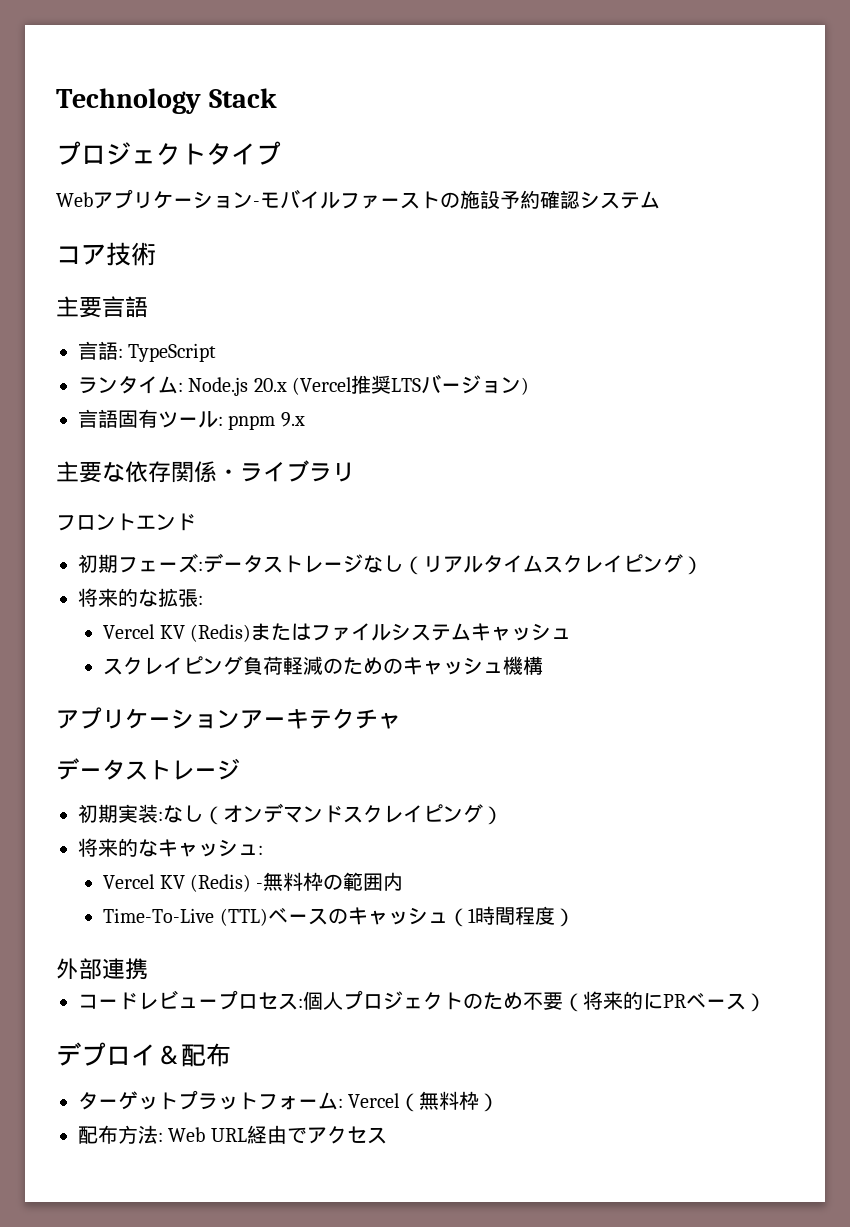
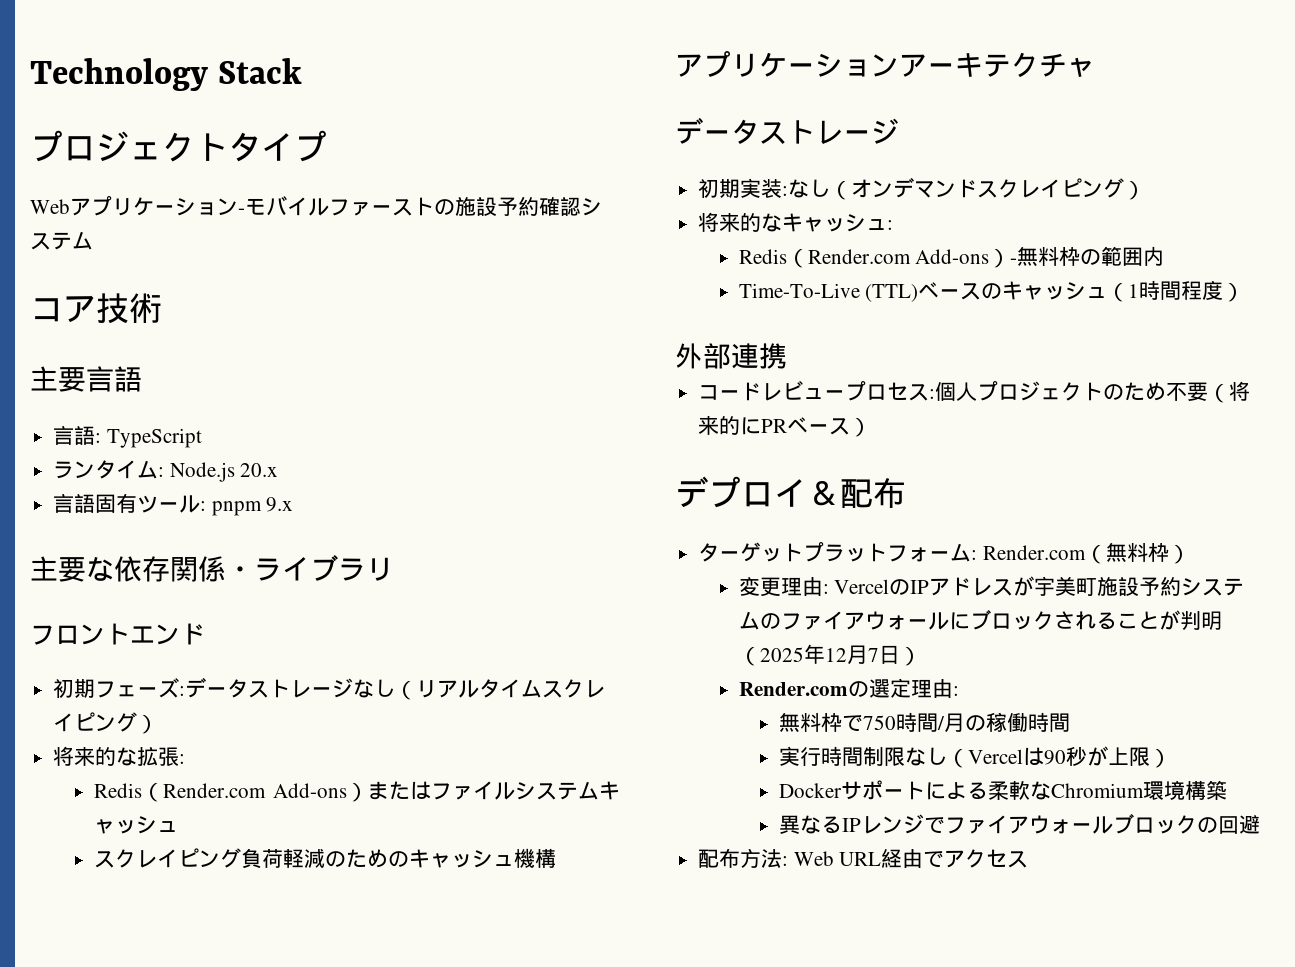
[292,374,530,395] (Vercel推奨LTSバージョン) -> (279, 470) none
[103,624,251,642] Vercel KV (Redis) -> [93,782,369,802] Redis（Render.com Add-ons）
[103,874,251,892] Vercel KV (Redis) -> [738,248,1011,268] Redis（Render.com Add-ons）
[348,1093,401,1108] Vercel -> [982,545,1086,560] Render.com
(500, 1102) none -> [738,576,1245,597] [738,610,1222,630] [738,644,921,666] [738,678,959,698] [779,712,1071,732] [779,746,1172,768] [779,780,1228,800] [779,814,1261,834] // 変更理由: VercelのIPアドレスが宇美町施設予約システムのファイアウォールにブロックされることが判明（2025年12月7日） // Render.comの選定理由: // 無料枠で750時間/月の稼働時間 // 実行時間制限なし（Vercelは90秒が上限） // Dockerサポートによる柔軟なChromium環境構築 // 異なるIPレンジでファイアウォールブロックの回避

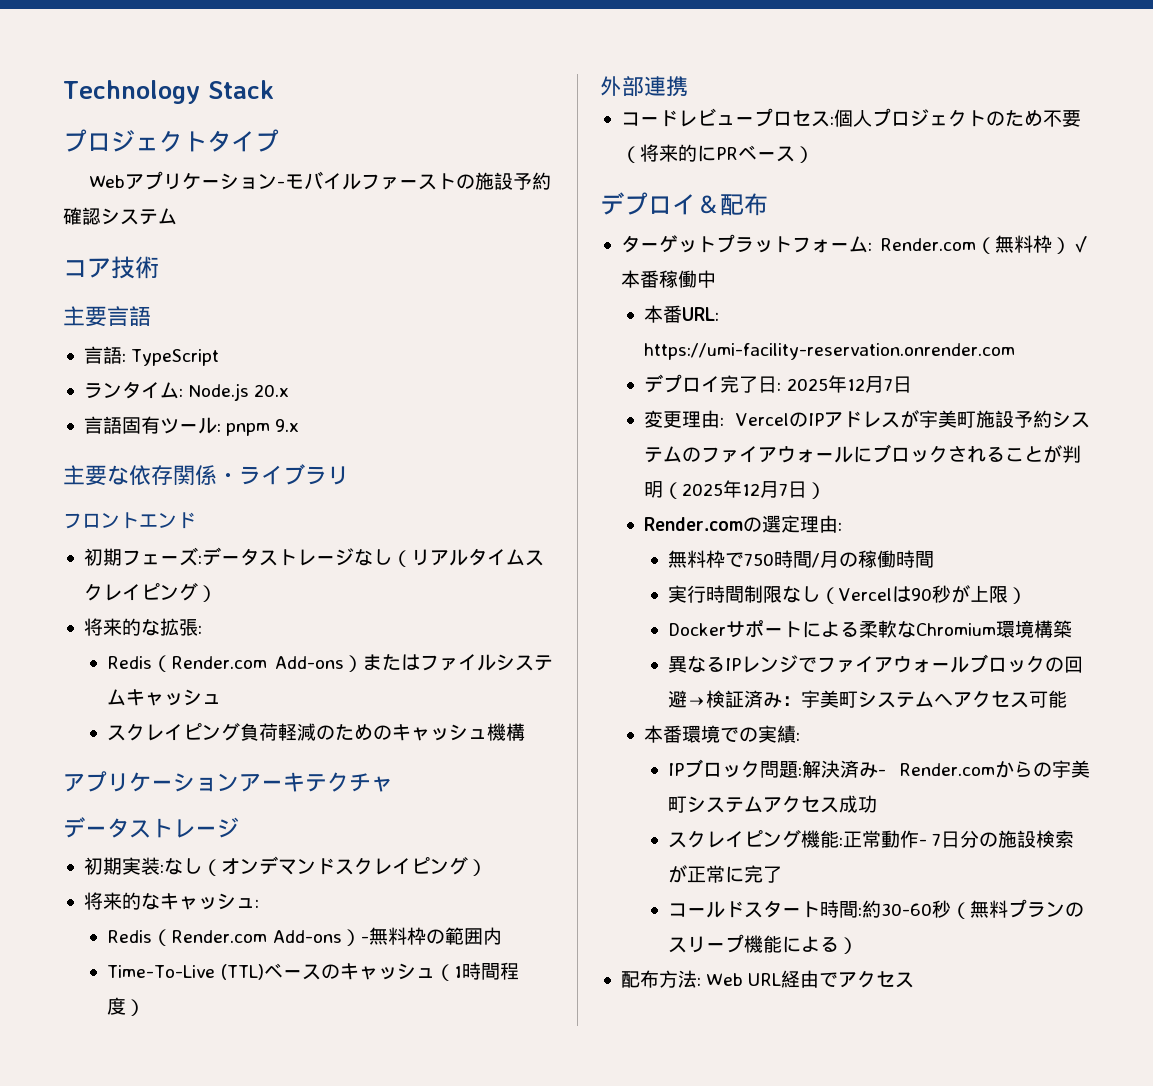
(1190, 554) none -> [1071,236,1090,253] [620,270,716,288] [644,305,720,323] [644,343,1016,360] [644,374,912,393] ✓本番稼働中 // 本番URL: https://umi-facility-reservation.onrender.com // デプロイ完了日: 2025年12月7日
(1261, 824) none -> [686,690,1067,708] [644,725,801,743] [667,759,1090,778] [667,795,877,813] [667,830,1075,848] [667,865,782,883] [667,899,1084,919] [667,934,858,954] →検証済み：宇美町システムへアクセス可能 // 本番環境での実績: // IPブロック問題:解決済み- Render.comからの宇美町システムアクセス成功 // スクレイピング機能:正常動作- 7日分の施設検索が正常に完了 // コールドスタート時間:約30-60秒（無料プランのスリープ機能による）

